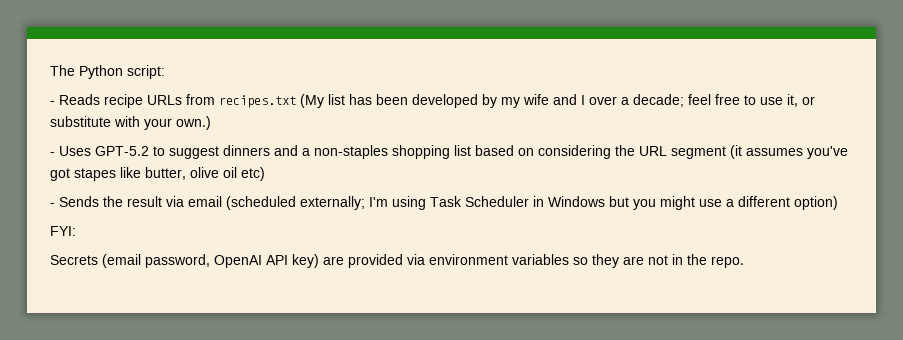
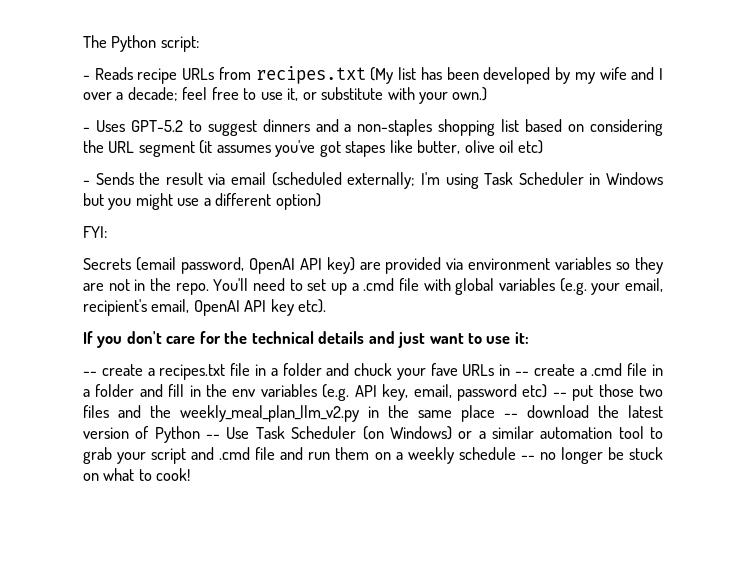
(744, 262) none -> [213,278,663,295] [83,299,327,316] [83,331,529,348] [83,363,663,380] [83,384,664,401] [83,405,663,422] [83,426,664,443] [83,447,663,464] [83,468,191,481] You'll need to set up a .cmd file with global variables (e.g. your email, recipient's email, OpenAI API key etc). // If you don't care for the technical details and just want to use it: // -- create a recipes.txt file in a folder and chuck your fave URLs in -- create a .cmd file in a folder and fill in the env variables (e.g. API key, email, password etc) -- put those two files and the weekly_meal_plan_llm_v2.py in the same place -- download the latest version of Python -- Use Task Scheduler (on Windows) or a similar automation tool to grab your script and .cmd file and run them on a weekly schedule -- no longer be stuck on what to cook!

